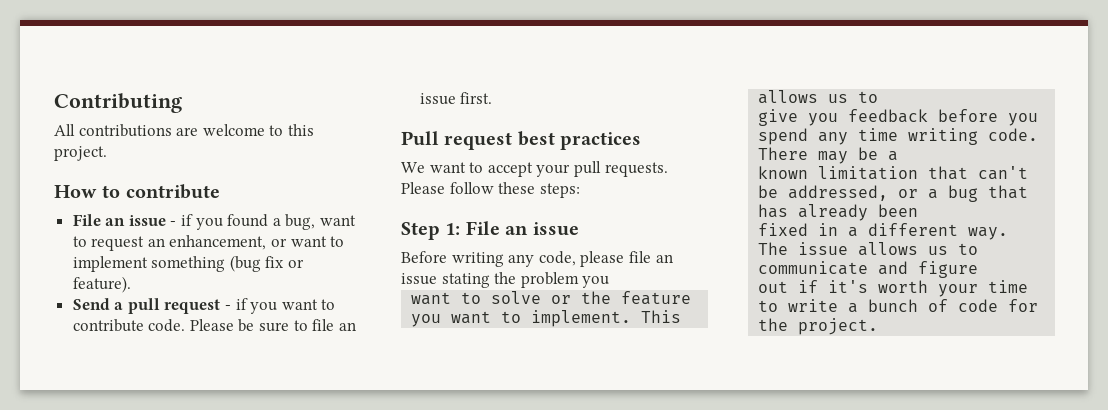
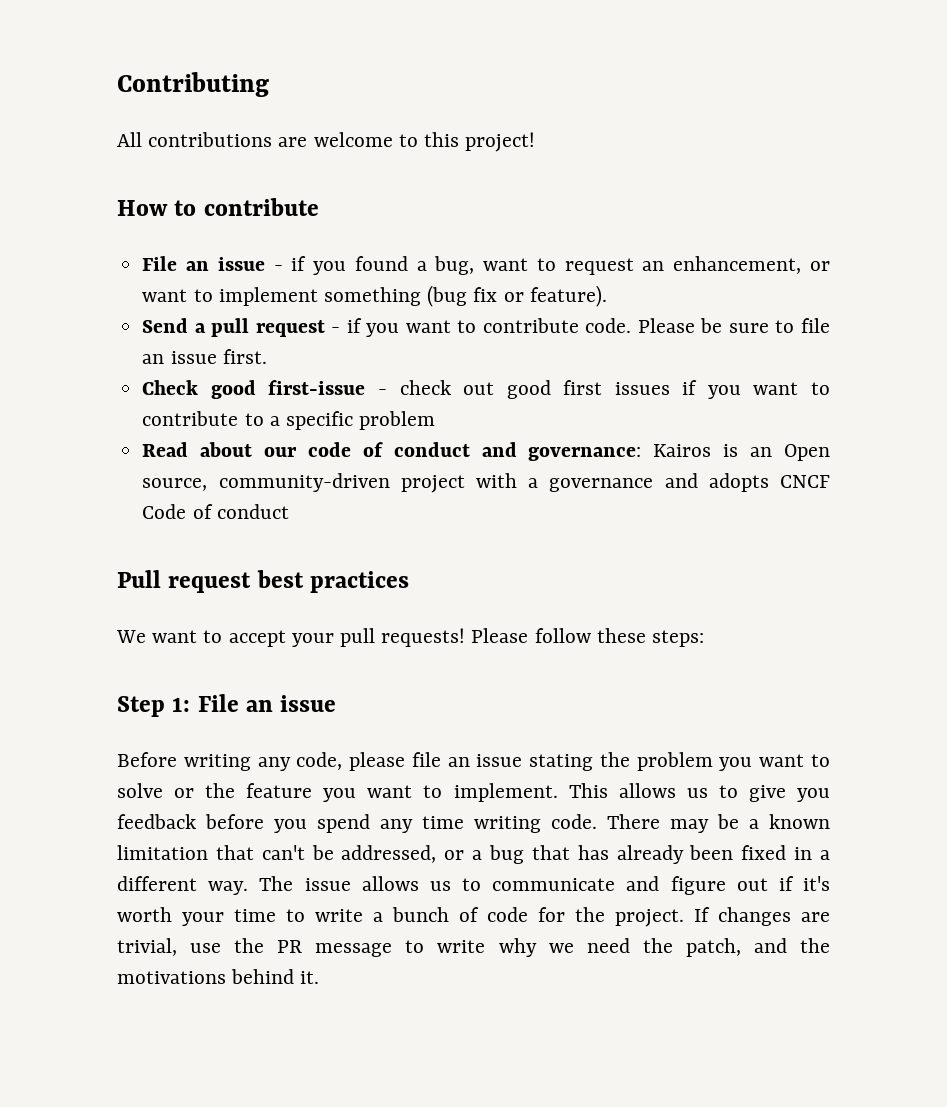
[54,146,107,161] project. -> [465,132,536,152] project!
(493, 98) none -> [142,380,831,399] [142,411,436,430] [142,442,830,461] [142,473,830,493] [142,504,289,519] // Check good first-issue - check out good first issues if you want to contribute to a specific problem // Read about our code of conduct and governance: Kairos is an Open source, community-driven project with a governance and adopts CNCF Code of conduct
[604,162,668,177] requests. -> [381,628,466,647] requests!
(610, 282) // -> (753, 764) none
(879, 97) // -> (738, 791) none
(899, 156) // -> (759, 824) none
(919, 210) // -> (734, 852) none
(979, 269) // -> (726, 885) none
(879, 326) none -> [694,907,830,926] [117,938,831,957] [117,969,320,984] If changes are trivial, use the PR message to write why we need the patch, and the motivations behind it.

